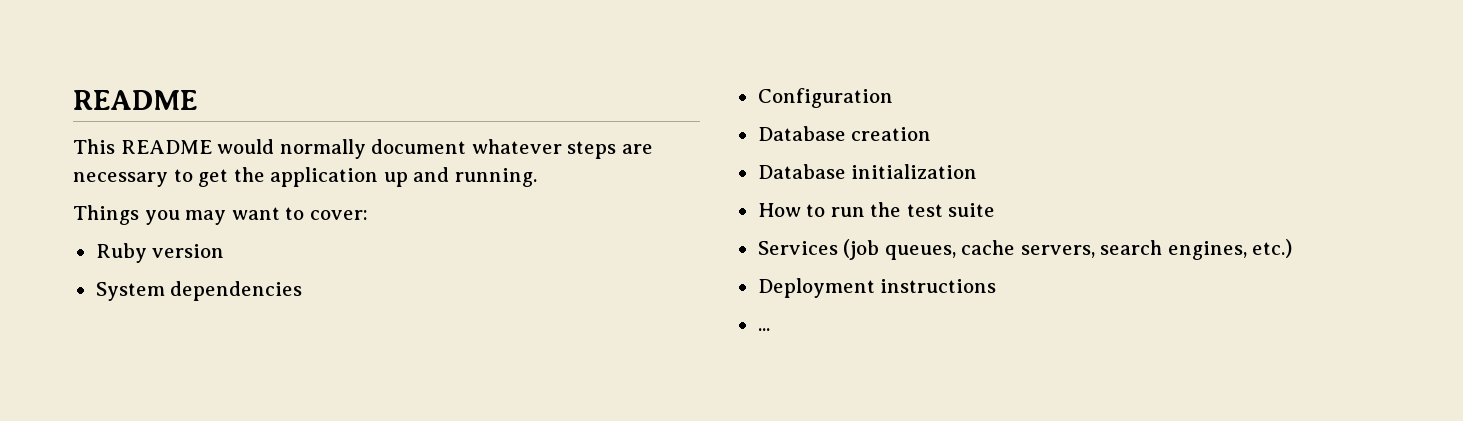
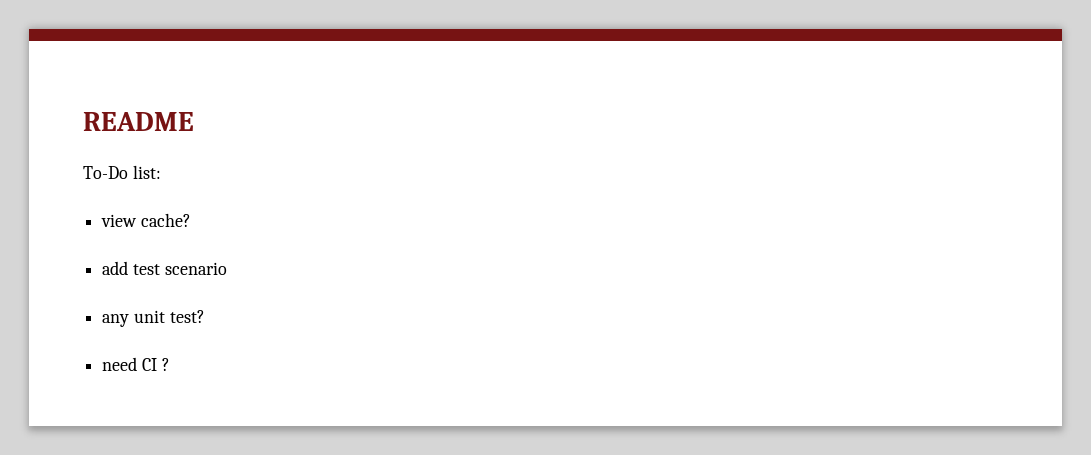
[73,139,653,159] [73,167,537,187] [73,205,368,225] [95,243,225,263] [95,281,303,301] [757,88,893,108] [757,126,932,141] [757,164,978,179] [757,202,996,217] [757,239,1293,260] [757,278,997,298] [757,328,770,331] This README would normally document whatever steps are necessary to get the application up and running. // Things you may want to cover: // Ruby version // System dependencies // Configuration // Database creation // Database initialization // How to run the test suite // Services (job queues, cache servers, search engines, etc.) // Deployment instructions // ... -> [83,165,161,179] [101,213,191,227] [102,261,227,275] [102,310,205,327] [102,357,170,371] To-Do list: // view cache? // add test scenario // any unit test? // need CI ?

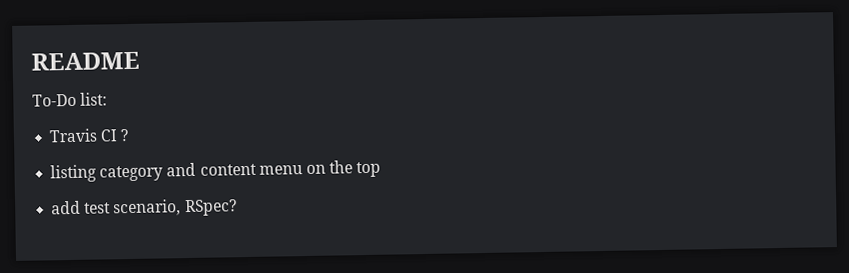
[101,213,191,227] [102,261,227,275] [102,310,205,327] [102,357,170,371] view cache? // add test scenario // any unit test? // need CI ? -> [49,128,130,143] [50,160,382,183] [51,199,237,217] Travis CI ? // listing category and content menu on the top // add test scenario, RSpec?

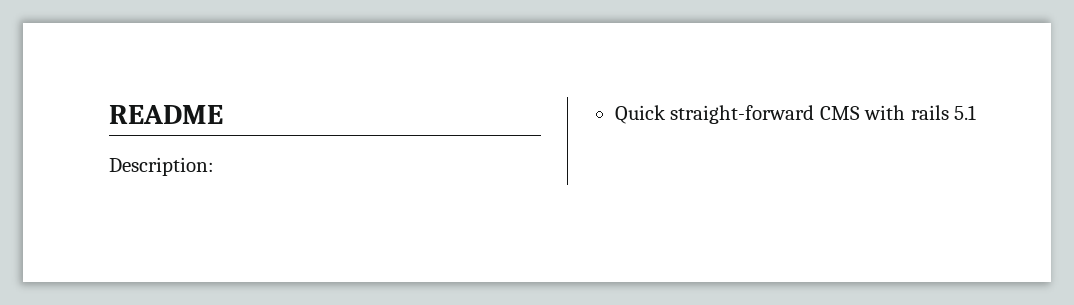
[32,92,108,107] [49,128,130,143] [50,160,382,183] [51,199,237,217] To-Do list: // Travis CI ? // listing category and content menu on the top // add test scenario, RSpec? -> [109,157,214,176] [614,105,977,124] Description: // Quick straight-forward CMS with rails 5.1

